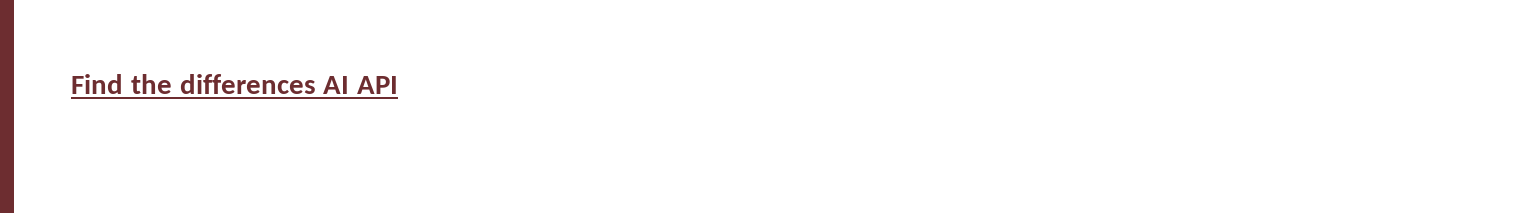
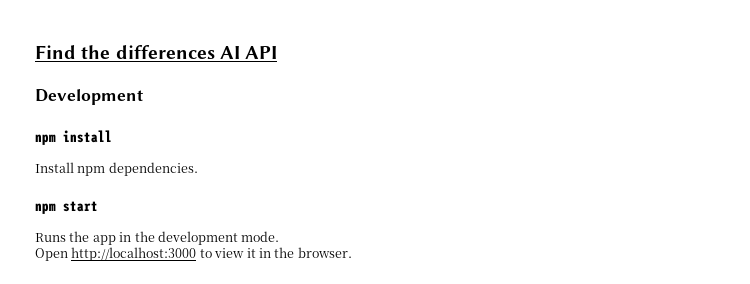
(399, 85) none -> [35,89,143,105] [35,130,112,145] [35,162,198,176] [35,201,98,214] [35,231,280,245] [35,247,352,261] // Development // npm install // Install npm dependencies. // npm start // Runs the app in the development mode. // Open http://localhost:3000 to view it in the browser.

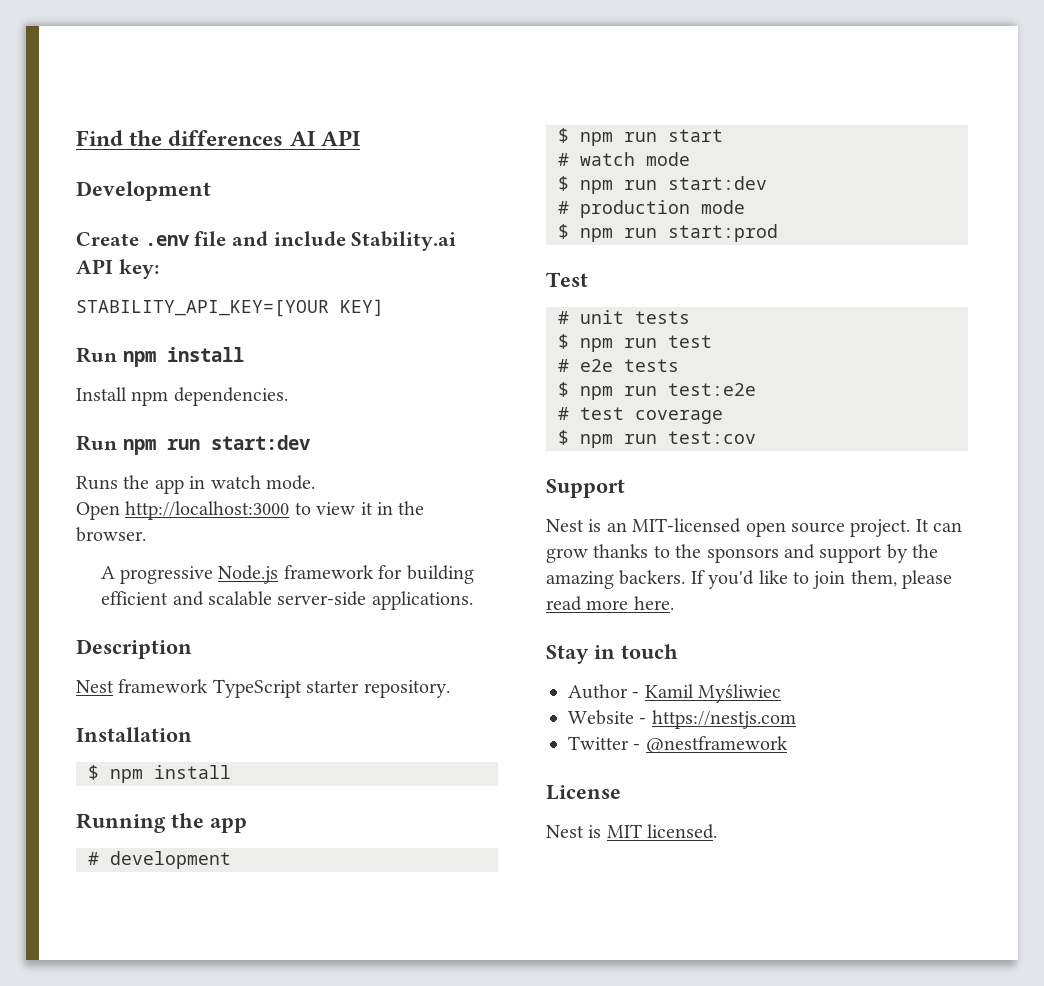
(143, 97) none -> [76,231,457,251] [76,259,159,279] [76,299,384,317] [76,347,117,363] Create .env file and include Stability.ai API key: // STABILITY_API_KEY=[YOUR KEY] // Run
[35,201,98,214] npm start -> [76,435,311,455] Run npm run start:dev
[134,231,238,245] the development -> [210,475,261,489] watch
(352, 252) none -> [100,565,474,584] [101,591,473,610] [76,639,192,659] [76,679,450,698] [76,727,192,742] [88,765,231,783] [76,813,247,833] [88,851,231,869] [558,128,723,146] [558,152,690,166] [558,176,767,194] [558,200,745,218] [558,224,778,242] [546,272,588,287] [558,310,690,324] [558,334,712,352] [558,359,679,372] [558,382,756,400] [558,407,723,424] [558,430,756,448] [546,479,625,498] [546,518,963,537] [546,544,939,563] [546,570,953,589] [546,596,674,611] [546,644,678,664] [568,684,782,703] [568,710,796,729] [568,736,788,753] [546,785,621,800] [546,824,718,839] // A progressive Node.js framework for building efficient and scalable server-side applications. // Description // Nest framework TypeScript starter repository. // Installation // $ npm install // Running the app // # development // $ npm run start // # watch mode // $ npm run start:dev // # production mode // $ npm run start:prod // Test // # unit tests // $ npm run test // # e2e tests // $ npm run test:e2e // # test coverage // $ npm run test:cov // Support // Nest is an MIT-licensed open source project. It can grow thanks to the sponsors and support by the amazing backers. If you'd like to join them, please read more here. // Stay in touch // Author - Kamil Myśliwiec // Website - https://nestjs.com // Twitter - @nestframework // License // Nest is MIT licensed.

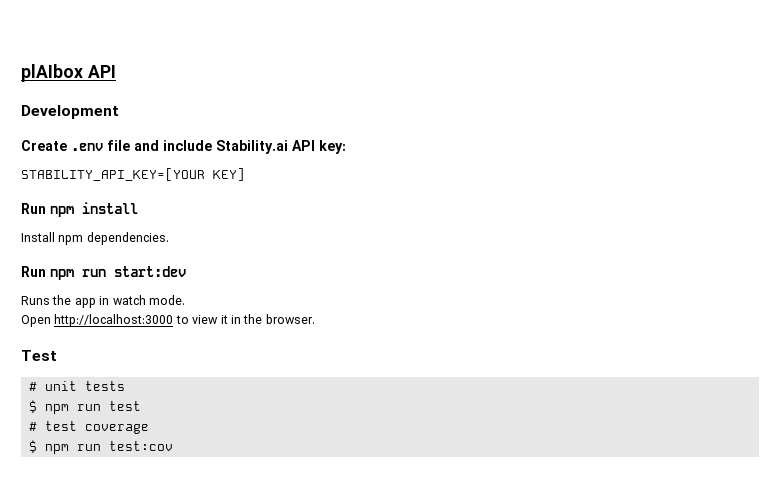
[76,130,315,146] Find the differences AI -> [21,64,83,82] plAIbox
[100,565,474,584] [101,591,473,610] [76,639,192,659] [76,679,450,698] [76,727,192,742] [88,765,231,783] [76,813,247,833] [88,851,231,869] [558,128,723,146] [558,152,690,166] [558,176,767,194] [558,200,745,218] [558,224,778,242] // A progressive Node.js framework for building efficient and scalable server-side applications. // Description // Nest framework TypeScript starter repository. // Installation // $ npm install // Running the app // # development // $ npm run start // # watch mode // $ npm run start:dev // # production mode // $ npm run start:prod -> (315, 319) none
[558,359,679,372] [558,382,756,400] // # e2e tests // $ npm run test:e2e -> (141, 406) none
[546,479,625,498] [546,518,963,537] [546,544,939,563] [546,570,953,589] [546,596,674,611] [546,644,678,664] [568,684,782,703] [568,710,796,729] [568,736,788,753] [546,785,621,800] [546,824,718,839] // Support // Nest is an MIT-licensed open source project. It can grow thanks to the sponsors and support by the amazing backers. If you'd like to join them, please read more here. // Stay in touch // Author - Kamil Myśliwiec // Website - https://nestjs.com // Twitter - @nestframework // License // Nest is MIT licensed. -> (173, 446) none

